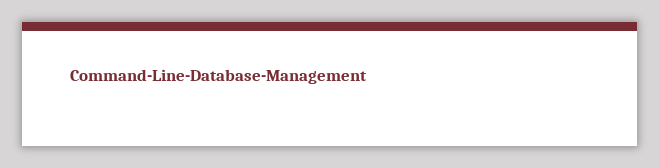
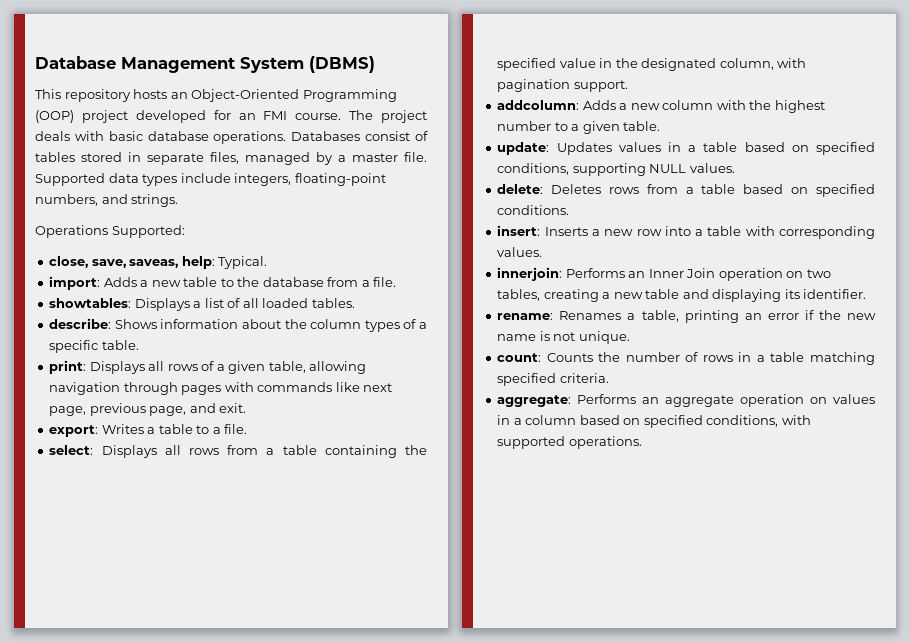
[70,69,367,84] Command-Line-Database-Management -> [35,56,375,73] [35,89,397,102] [35,110,427,123] [35,131,428,144] [35,152,427,165] [35,173,386,186] [35,194,179,207] [35,225,185,238] [49,256,268,269] [49,276,397,290] [49,298,355,311] [49,318,427,332] [49,340,139,353] [49,360,367,374] [49,382,393,395] [49,403,247,416] [49,424,248,437] [49,445,427,458] [497,58,807,71] [497,79,628,92] [497,100,825,113] [497,121,661,134] [497,142,875,155] [497,163,735,176] [497,184,875,197] [497,205,570,215] [497,225,875,239] [497,247,543,257] [497,267,831,281] [497,289,867,302] [497,310,876,323] [497,331,630,344] [497,352,875,365] [497,373,609,386] [497,394,875,407] [497,415,811,428] [497,436,642,449] Database Management System (DBMS) // This repository hosts an Object-Oriented Programming (OOP) project developed for an FMI course. The project deals with basic database operations. Databases consist of tables stored in separate files, managed by a master file. Supported data types include integers, floating-point numbers, and strings. // Operations Supported: // close, save, saveas, help: Typical. // import: Adds a new table to the database from a file. // showtables: Displays a list of all loaded tables. // describe: Shows information about the column types of a specific table. // print: Displays all rows of a given table, allowing navigation through pages with commands like next page, previous page, and exit. // export: Writes a table to a file. // select: Displays all rows from a table containing the specified value in the designated column, with pagination support. // addcolumn: Adds a new column with the highest number to a given table. // update: Updates values in a table based on specified conditions, supporting NULL values. // delete: Deletes rows from a table based on specified conditions. // insert: Inserts a new row into a table with corresponding values. // innerjoin: Performs an Inner Join operation on two tables, creating a new table and displaying its identifier. // rename: Renames a table, printing an error if the new name is not unique. // count: Counts the number of rows in a table matching specified criteria. // aggregate: Performs an aggregate operation on values in a column based on specified conditions, with supported operations.

